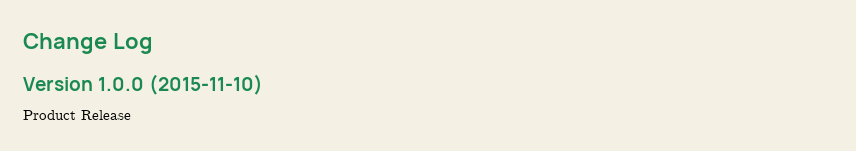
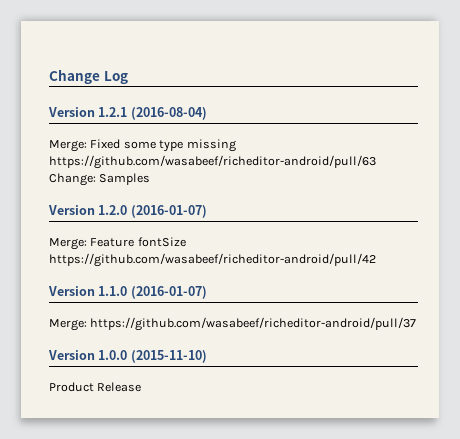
(153, 43) none -> [48,107,207,120] [49,139,236,152] [49,155,376,169] [49,173,151,186] [48,205,207,218] [49,237,186,250] [49,253,376,267] [48,286,207,299] [49,317,417,331] // Version 1.2.1 (2016-08-04) // Merge: Fixed some type missing https://github.com/wasabeef/richeditor-android/pull/63 Change: Samples // Version 1.2.0 (2016-01-07) // Merge: Feature fontSize https://github.com/wasabeef/richeditor-android/pull/42 // Version 1.1.0 (2016-01-07) // Merge: https://github.com/wasabeef/richeditor-android/pull/37

